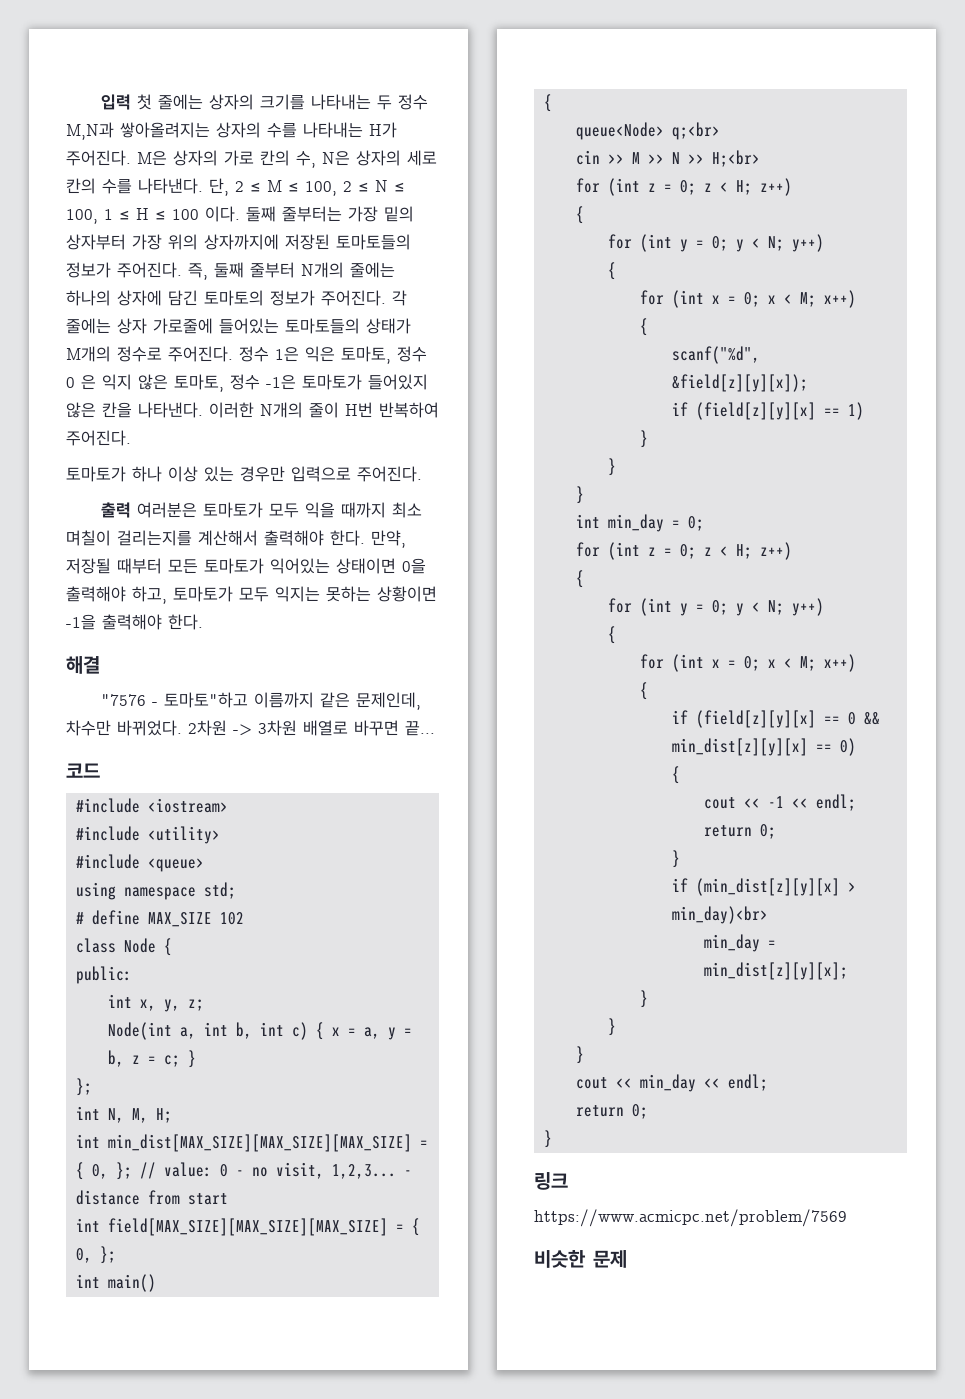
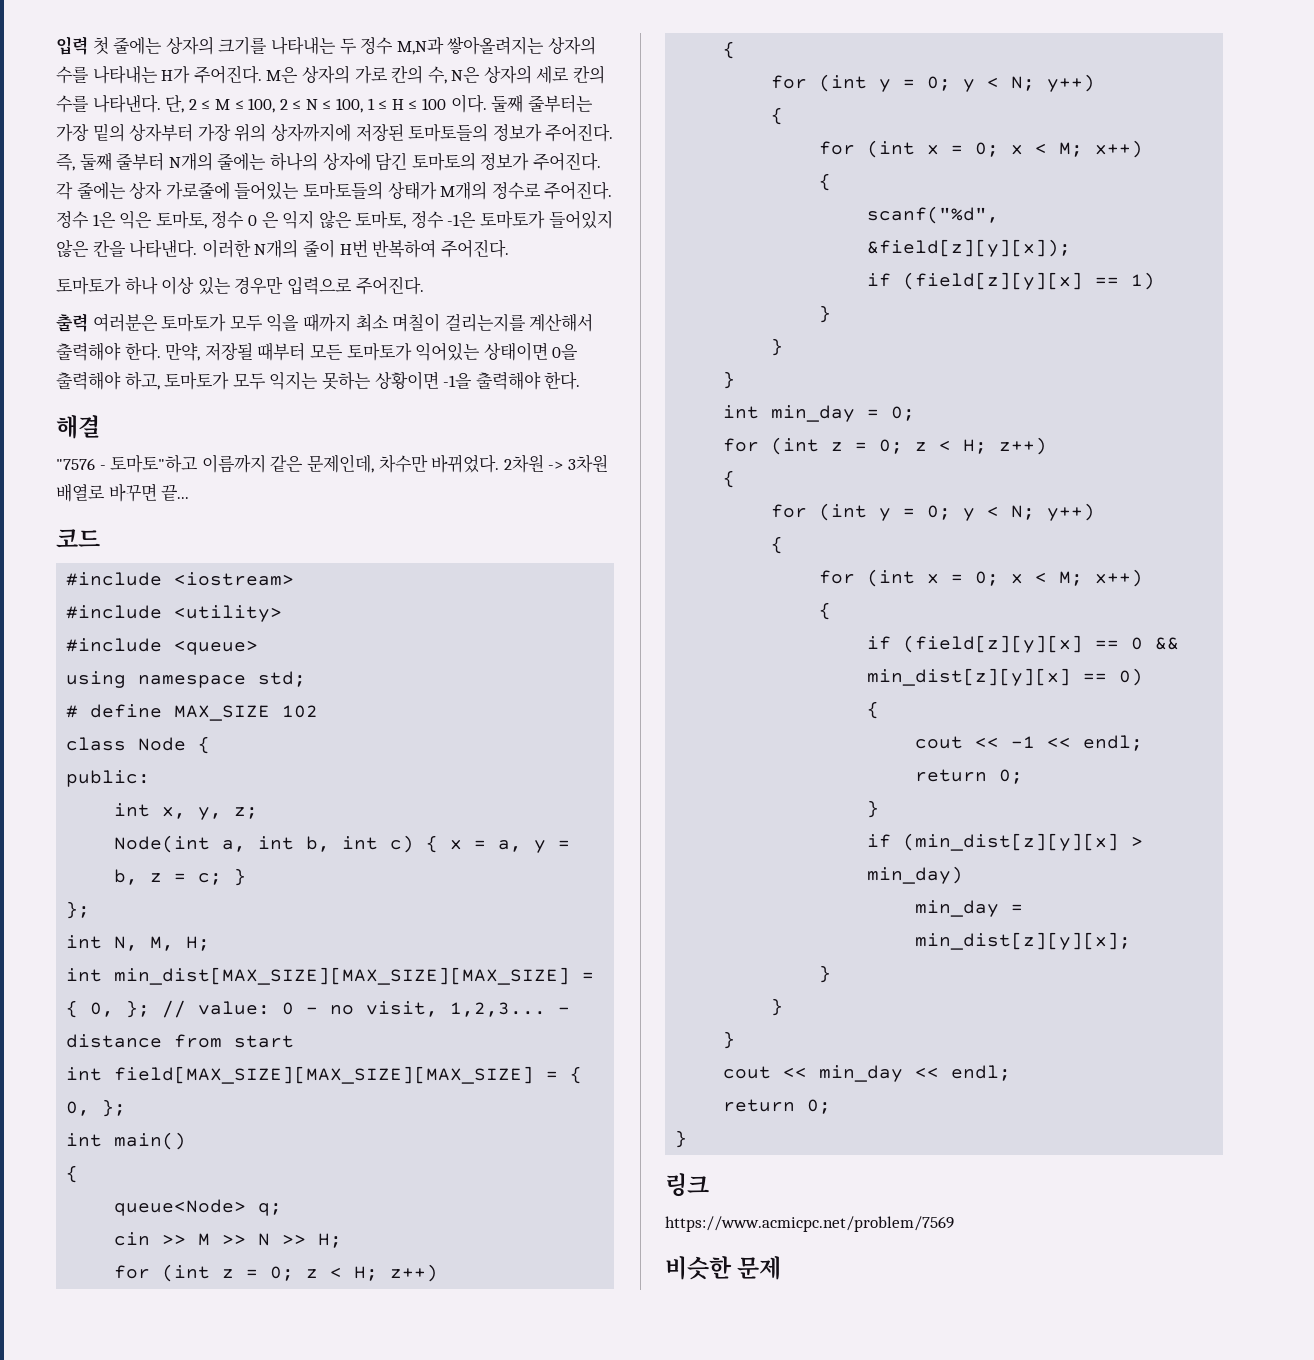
[672,122,721,140] q;<br> -> [258,1203,283,1216] q;
[712,150,761,167] H;<br> -> [318,1233,343,1248] H;
[672,906,769,924] min_day)<br> -> [867,866,964,884] min_day)

